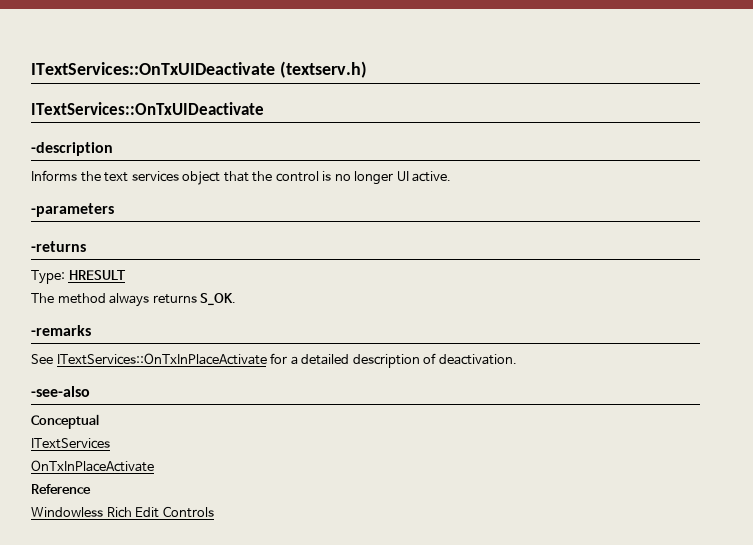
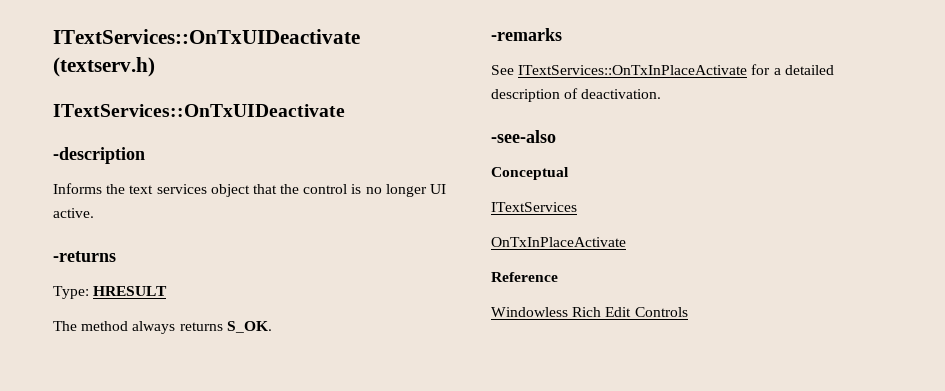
[31,203,114,217] // -parameters -> (94, 213) none

